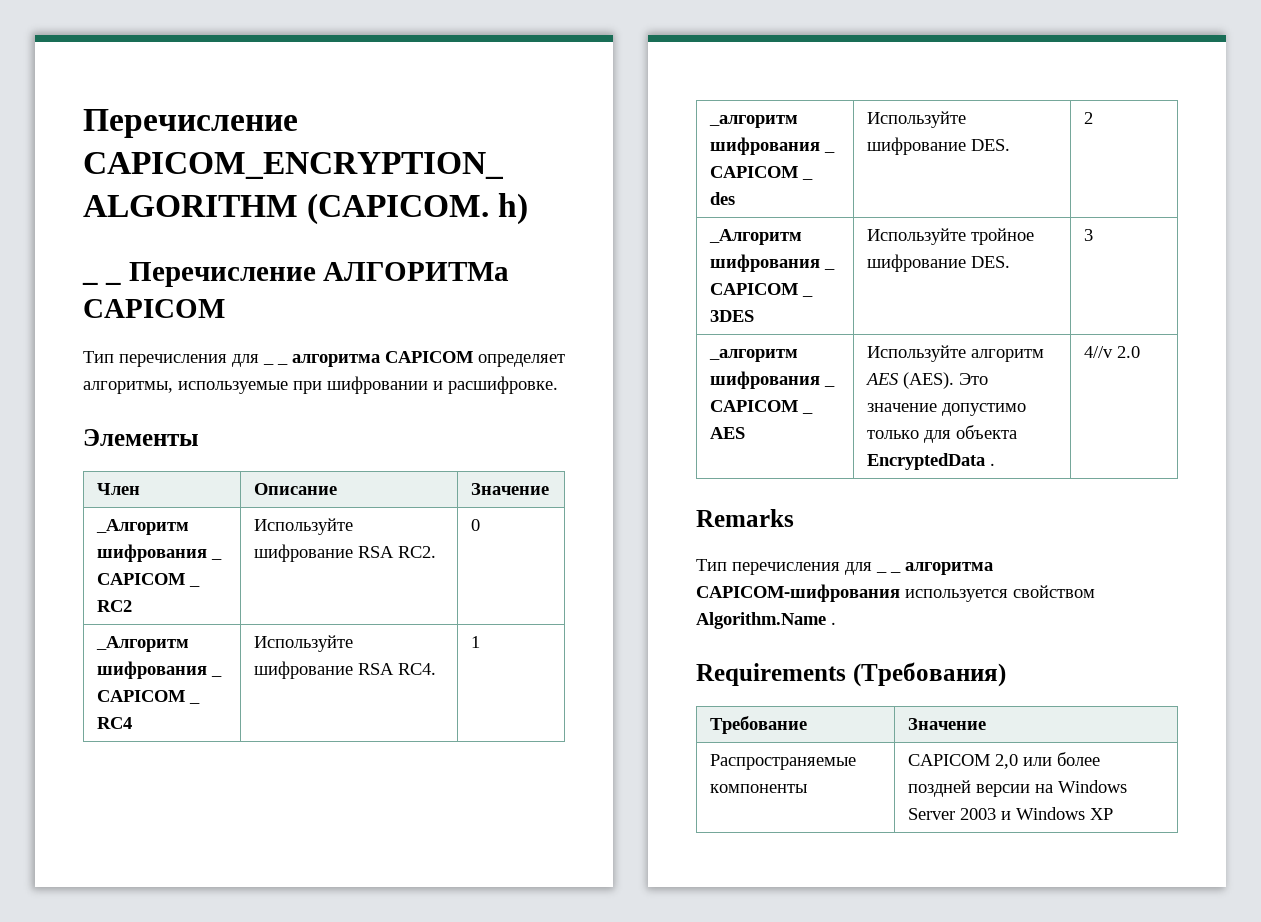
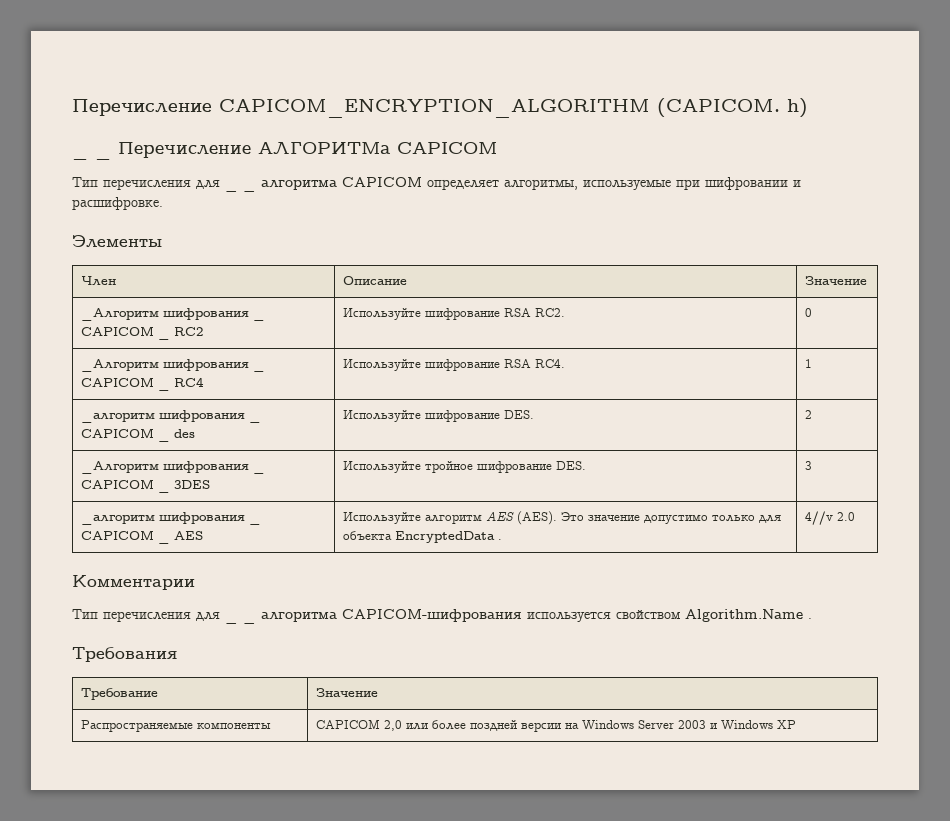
[696,509,794,527] Remarks -> [72,575,195,590] Комментарии
[696,662,1006,687] Requirements (Требования) -> [72,647,177,662] Требования

